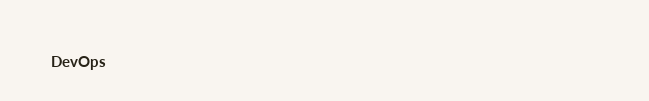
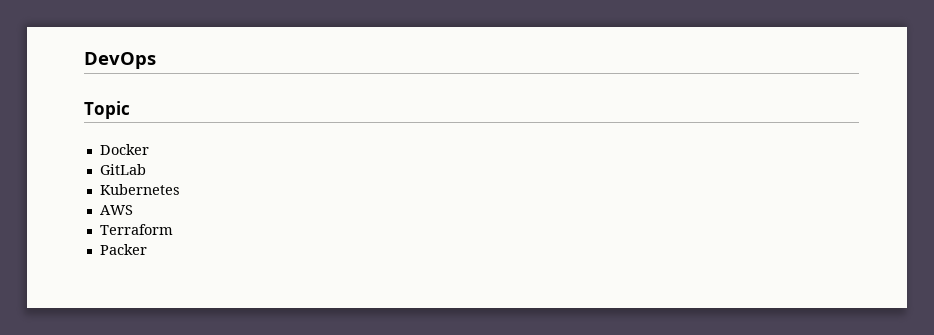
(106, 63) none -> [84,101,130,119] [99,144,149,155] [99,164,146,175] [99,184,180,195] [99,205,133,215] [99,224,173,235] [99,244,147,255] // Topic // Docker // GitLab // Kubernetes // AWS // Terraform // Packer

